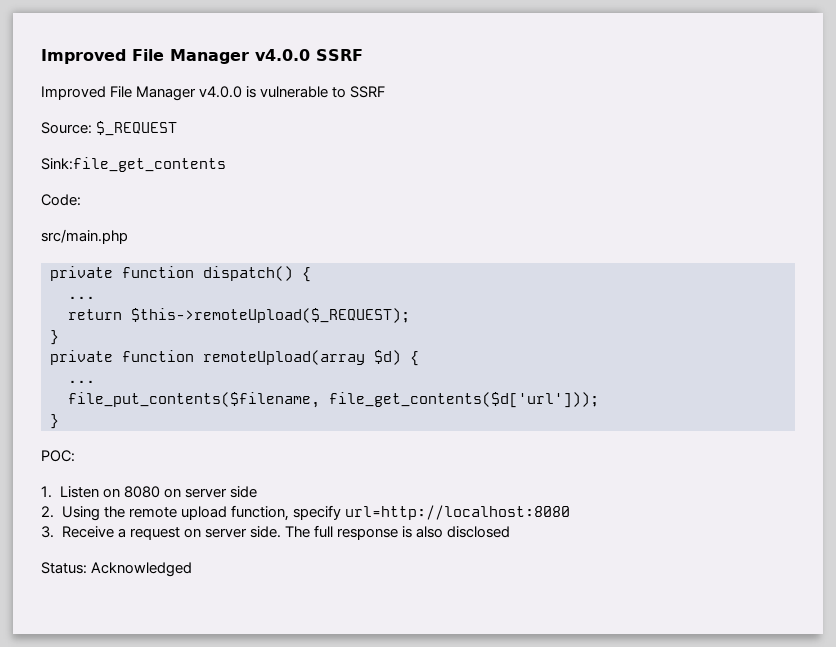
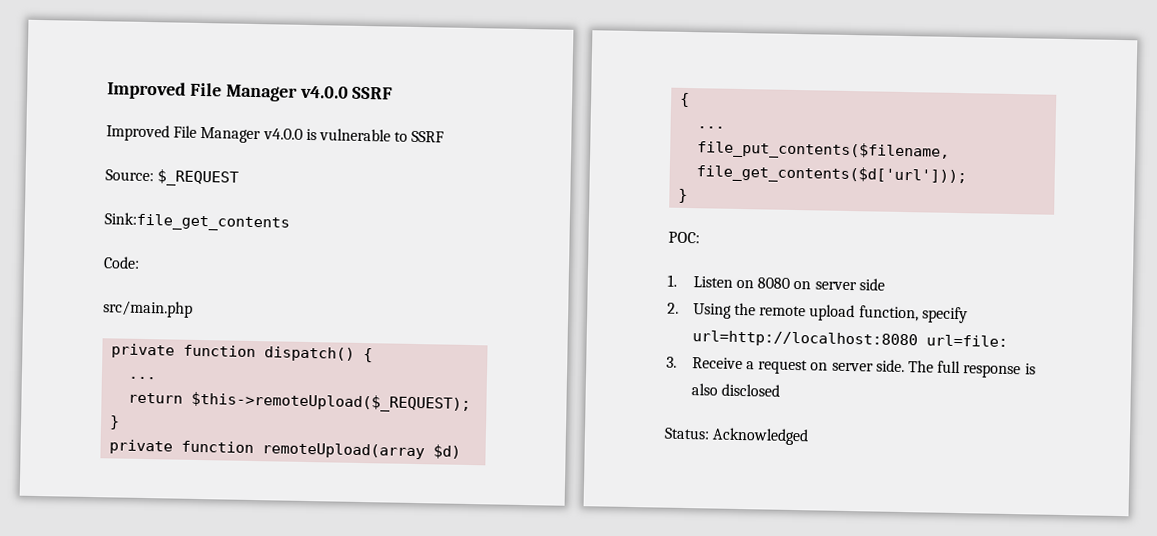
(570, 512) none -> [925,334,1008,347] url=file:

